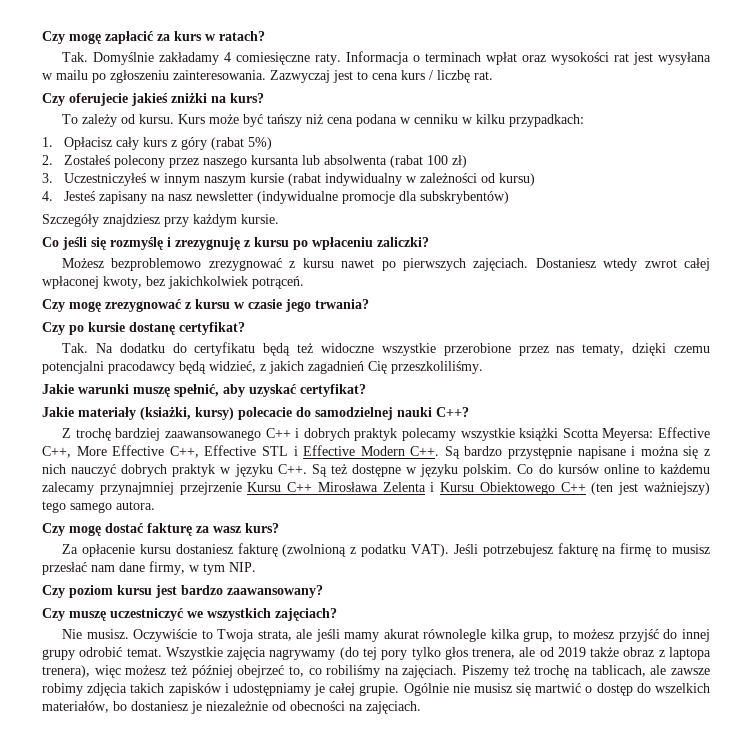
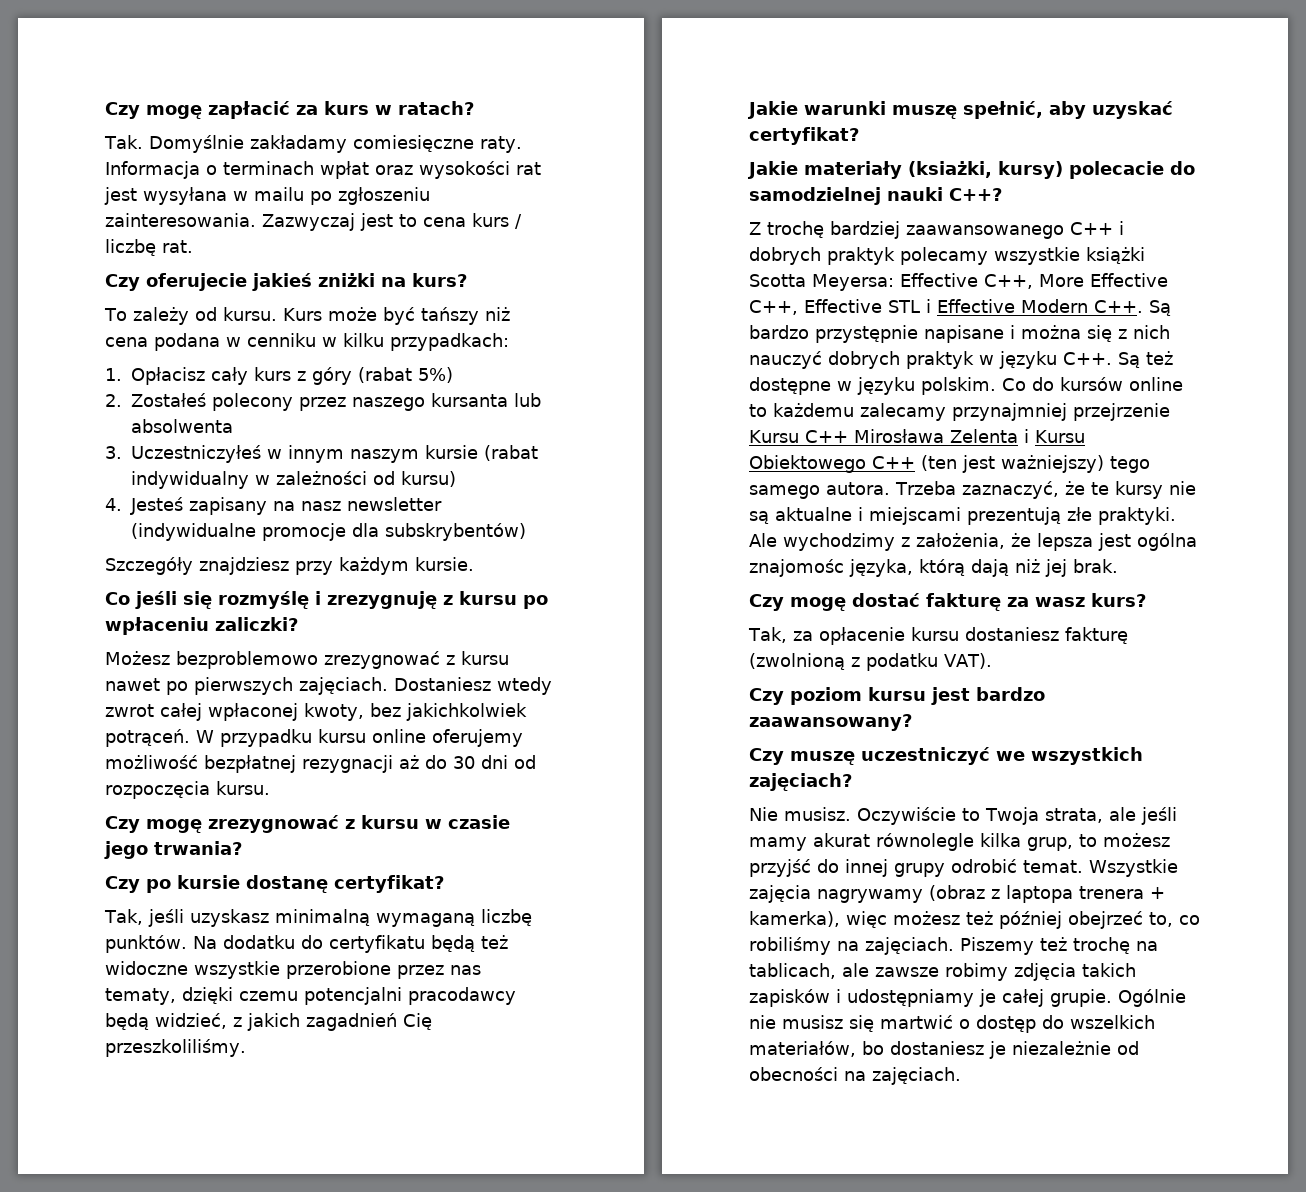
[224,52,232,62] 4 -> (347, 144) none
[390,155,468,168] (rabat 100 zł) -> (233, 426) none
(304, 282) none -> [196,729,523,747] [105,755,536,773] [105,781,270,799] W przypadku kursu online oferujemy możliwość bezpłatnej rezygnacji aż do 30 dni od rozpoczęcia kursu.
[62,343,89,353] Tak. -> [104,909,532,927] [105,935,187,953] Tak, jeśli uzyskasz minimalną wymaganą liczbę punktów.
(155, 505) none -> [895,481,1196,499] [749,507,1176,525] [749,533,1197,551] [749,559,1118,577] Trzeba zaznaczyć, że te kursy nie są aktualne i miejscami prezentują złe praktyki. Ale wychodzimy z założenia, że lepsza jest ogólna znajomośc języka, którą dają niż jej brak.
[62,544,79,554] Za -> [748,627,813,643] Tak, za
[453,543,711,557] [42,561,256,575] Jeśli potrzebujesz fakturę na firmę to musisz przesłać nam dane firmy, w tym NIP. -> (992, 661) none
[339,647,712,660] [42,665,90,678] (do tej pory tylko głos trenera, ale od 2019 także obraz z laptopa trenera), -> [929,885,1165,903] [749,911,840,927] (obraz z laptopa trenera + kamerka),

